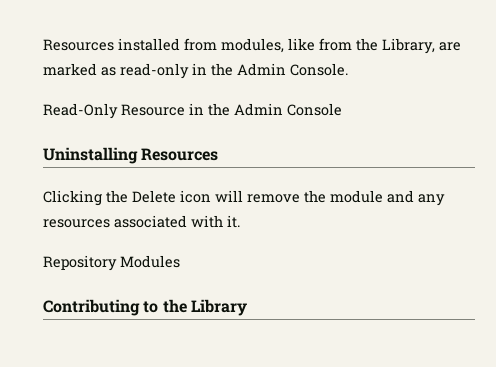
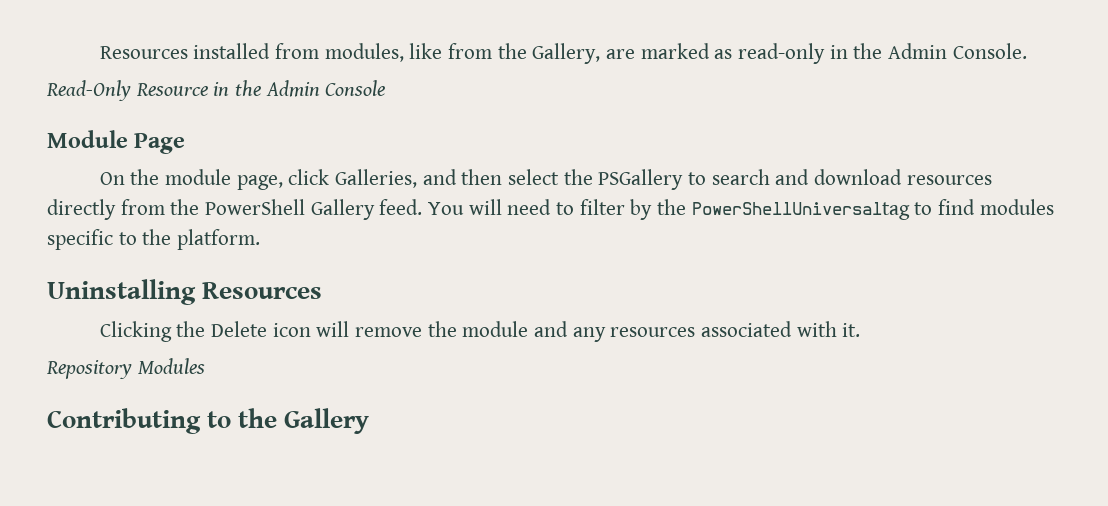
[382,38,435,54] Library, -> [532,43,601,64] Gallery,
(342, 109) none -> [47,130,186,154] [99,169,992,190] [47,199,1054,220] [47,229,261,250] // Module Page // On the module page, click Galleries, and then select the PSGallery to search and download resources directly from the PowerShell Gallery feed. You will need to filter by the PowerShellUniversaltag to find modules specific to the platform.
[190,299,247,316] Library -> [284,408,370,434] Gallery

